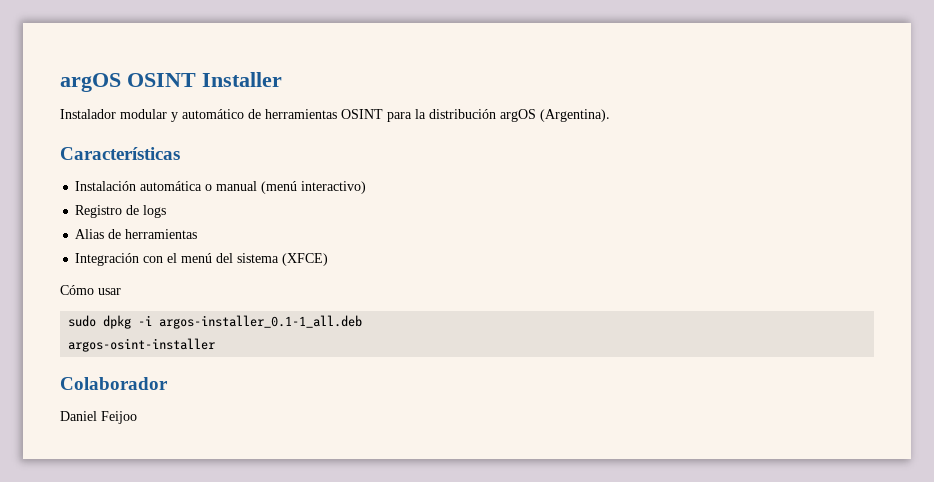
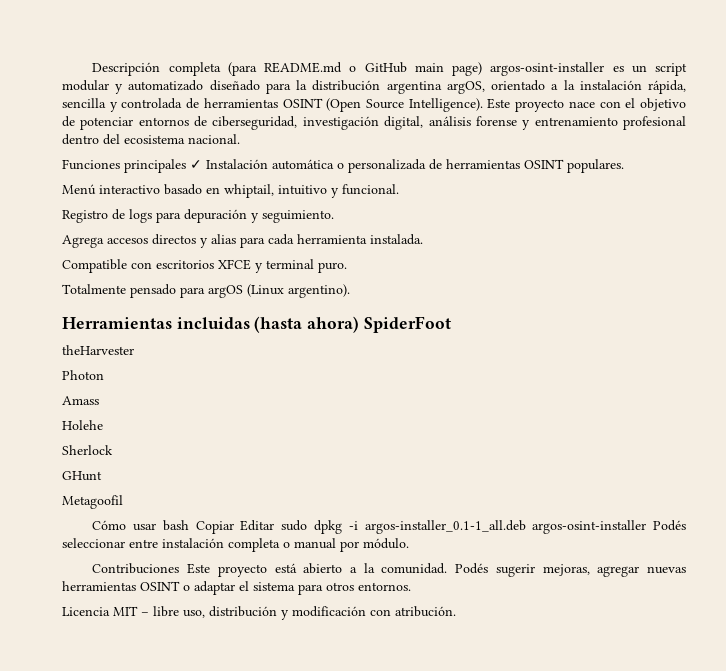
[60,72,282,92] [60,109,610,122] [60,147,180,160] [75,181,367,194] [75,205,167,218] [75,229,198,239] [75,253,329,266] argOS OSINT Installer // Instalador modular y automático de herramientas OSINT para la distribución argOS (Argentina). // Características // Instalación automática o manual (menú interactivo) // Registro de logs // Alias de herramientas // Integración con el menú del sistema (XFCE) -> [92,62,687,76] [62,80,686,94] [62,98,686,112] [62,116,687,130] [62,134,240,145] [62,159,624,173] [62,184,399,198] [62,209,334,223] [62,234,423,248] [62,259,347,273] [62,284,350,298] [62,316,451,333] [62,345,134,355] [62,370,104,380] [62,396,99,405] [62,420,103,430] [62,445,113,455] [62,471,102,481] [62,495,123,509] Descripción completa (para README.md o GitHub main page) argos-osint-installer es un script modular y automatizado diseñado para la distribución argentina argOS, orientado a la instalación rápida, sencilla y controlada de herramientas OSINT (Open Source Intelligence). Este proyecto nace con el objetivo de potenciar entornos de ciberseguridad, investigación digital, análisis forense y entrenamiento profesional dentro del ecosistema nacional. // Funciones principales ✓ Instalación automática o personalizada de herramientas OSINT populares. // Menú interactivo basado en whiptail, intuitivo y funcional. // Registro de logs para depuración y seguimiento. // Agrega accesos directos y alias para cada herramienta instalada. // Compatible con escritorios XFCE y terminal puro. // Totalmente pensado para argOS (Linux argentino). // Herramientas incluidas (hasta ahora) SpiderFoot // theHarvester // Photon // Amass // Holehe // Sherlock // GHunt // Metagoofil
(121, 291) // -> [162,520,275,534] bash Copiar Editar
[68,338,216,352] [60,377,168,390] [60,411,137,424] // argos-osint-installer // Colaborador // Daniel Feijoo -> [532,520,687,534] [62,538,409,552] [92,563,686,577] [62,581,411,595] [62,606,456,620] argos-osint-installer Podés seleccionar entre instalación completa o manual por módulo. // Contribuciones Este proyecto está abierto a la comunidad. Podés sugerir mejoras, agregar nuevas herramientas OSINT o adaptar el sistema para otros entornos. // Licencia MIT – libre uso, distribución y modificación con atribución.

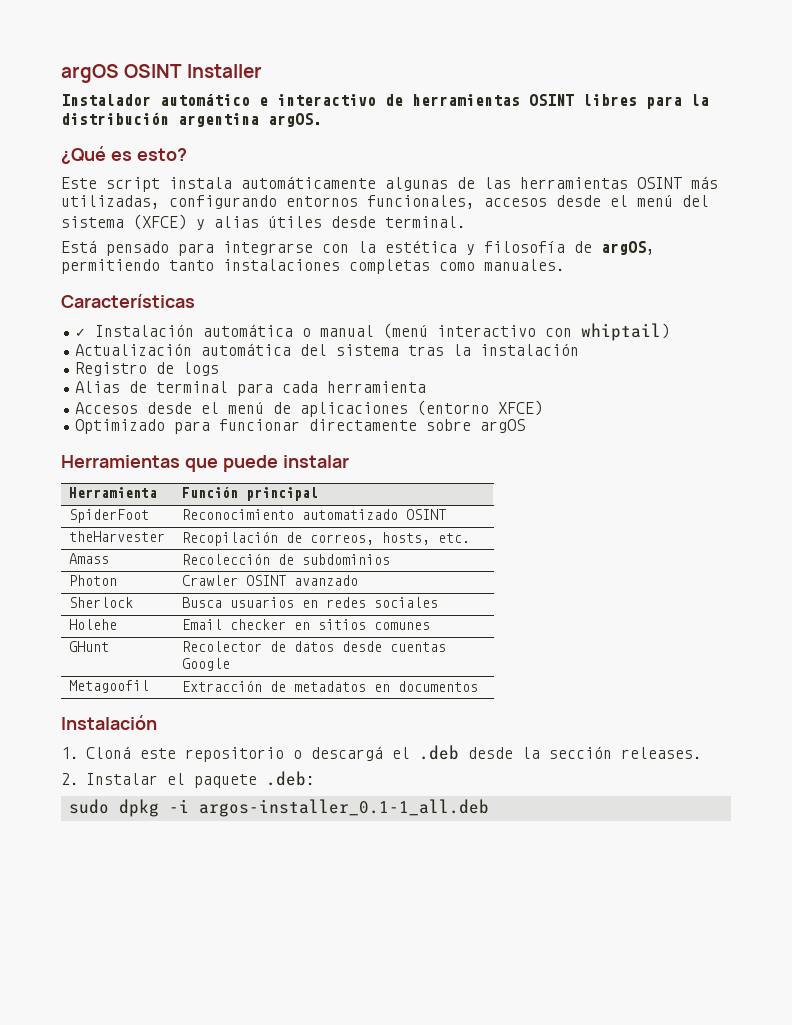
[92,62,687,76] [62,80,686,94] [62,98,686,112] [62,116,687,130] [62,134,240,145] [62,159,624,173] [62,184,399,198] [62,209,334,223] [62,234,423,248] [62,259,347,273] [62,284,350,298] Descripción completa (para README.md o GitHub main page) argos-osint-installer es un script modular y automatizado diseñado para la distribución argentina argOS, orientado a la instalación rápida, sencilla y controlada de herramientas OSINT (Open Source Intelligence). Este proyecto nace con el objetivo de potenciar entornos de ciberseguridad, investigación digital, análisis forense y entrenamiento profesional dentro del ecosistema nacional. // Funciones principales ✓ Instalación automática o personalizada de herramientas OSINT populares. // Menú interactivo basado en whiptail, intuitivo y funcional. // Registro de logs para depuración y seguimiento. // Agrega accesos directos y alias para cada herramienta instalada. // Compatible con escritorios XFCE y terminal puro. // Totalmente pensado para argOS (Linux argentino). -> [61,64,263,83] [61,93,709,109] [61,112,322,127] [61,146,187,164] [61,176,718,192] [61,195,709,209] [61,214,466,230] [61,240,655,256] [61,259,565,274] [61,294,195,308] [75,323,671,341] [75,343,580,356] [75,362,220,376] [75,381,427,396] [75,400,544,417] [75,419,526,434] argOS OSINT Installer // Instalador automático e interactivo de herramientas OSINT libres para la distribución argentina argOS. // ¿Qué es esto? // Este script instala automáticamente algunas de las herramientas OSINT más utilizadas, configurando entornos funcionales, accesos desde el menú del sistema (XFCE) y alias útiles desde terminal. // Está pensado para integrarse con la estética y filosofía de argOS, permitiendo tanto instalaciones completas como manuales. // Características // ✓ Instalación automática o manual (menú interactivo con whiptail) // Actualización automática del sistema tras la instalación // Registro de logs // Alias de terminal para cada herramienta // Accesos desde el menú de aplicaciones (entorno XFCE) // Optimizado para funcionar directamente sobre argOS
[176,316,451,333] [62,345,134,355] [62,370,104,380] [62,396,99,405] [62,420,103,430] [62,445,113,455] [62,471,102,481] [62,495,123,509] [92,520,687,534] [62,538,409,552] [92,563,686,577] [62,581,411,595] [62,606,456,620] incluidas (hasta ahora) SpiderFoot // theHarvester // Photon // Amass // Holehe // Sherlock // GHunt // Metagoofil // Cómo usar bash Copiar Editar sudo dpkg -i argos-installer_0.1-1_all.deb argos-osint-installer Podés seleccionar entre instalación completa o manual por módulo. // Contribuciones Este proyecto está abierto a la comunidad. Podés sugerir mejoras, agregar nuevas herramientas OSINT o adaptar el sistema para otros entornos. // Licencia MIT – libre uso, distribución y modificación con atribución. -> [184,455,349,472] [69,487,158,498] [182,487,319,501] [69,509,150,523] [182,509,447,520] [69,531,166,542] [182,531,471,546] [69,553,110,564] [182,553,391,565] [69,575,118,586] [182,575,359,586] [69,597,134,608] [182,597,439,608] [69,619,118,630] [182,619,431,630] [69,641,110,652] [182,641,447,652] [182,658,231,671] [69,680,150,693] [182,680,479,692] [61,715,157,730] [61,745,702,762] [61,771,315,788] [68,799,489,817] que puede instalar // Herramienta | Función principal // SpiderFoot | Reconocimiento automatizado OSINT // theHarvester | Recopilación de correos, hosts, etc. // Amass | Recolección de subdominios // Photon | Crawler OSINT avanzado // Sherlock | Busca usuarios en redes sociales // Holehe | Email checker en sitios comunes // GHunt | Recolector de datos desde cuentas Google // Metagoofil | Extracción de metadatos en documentos // Instalación // 1. Cloná este repositorio o descargá el .deb desde la sección releases. // 2. Instalar el paquete .deb: // sudo dpkg -i argos-installer_0.1-1_all.deb

